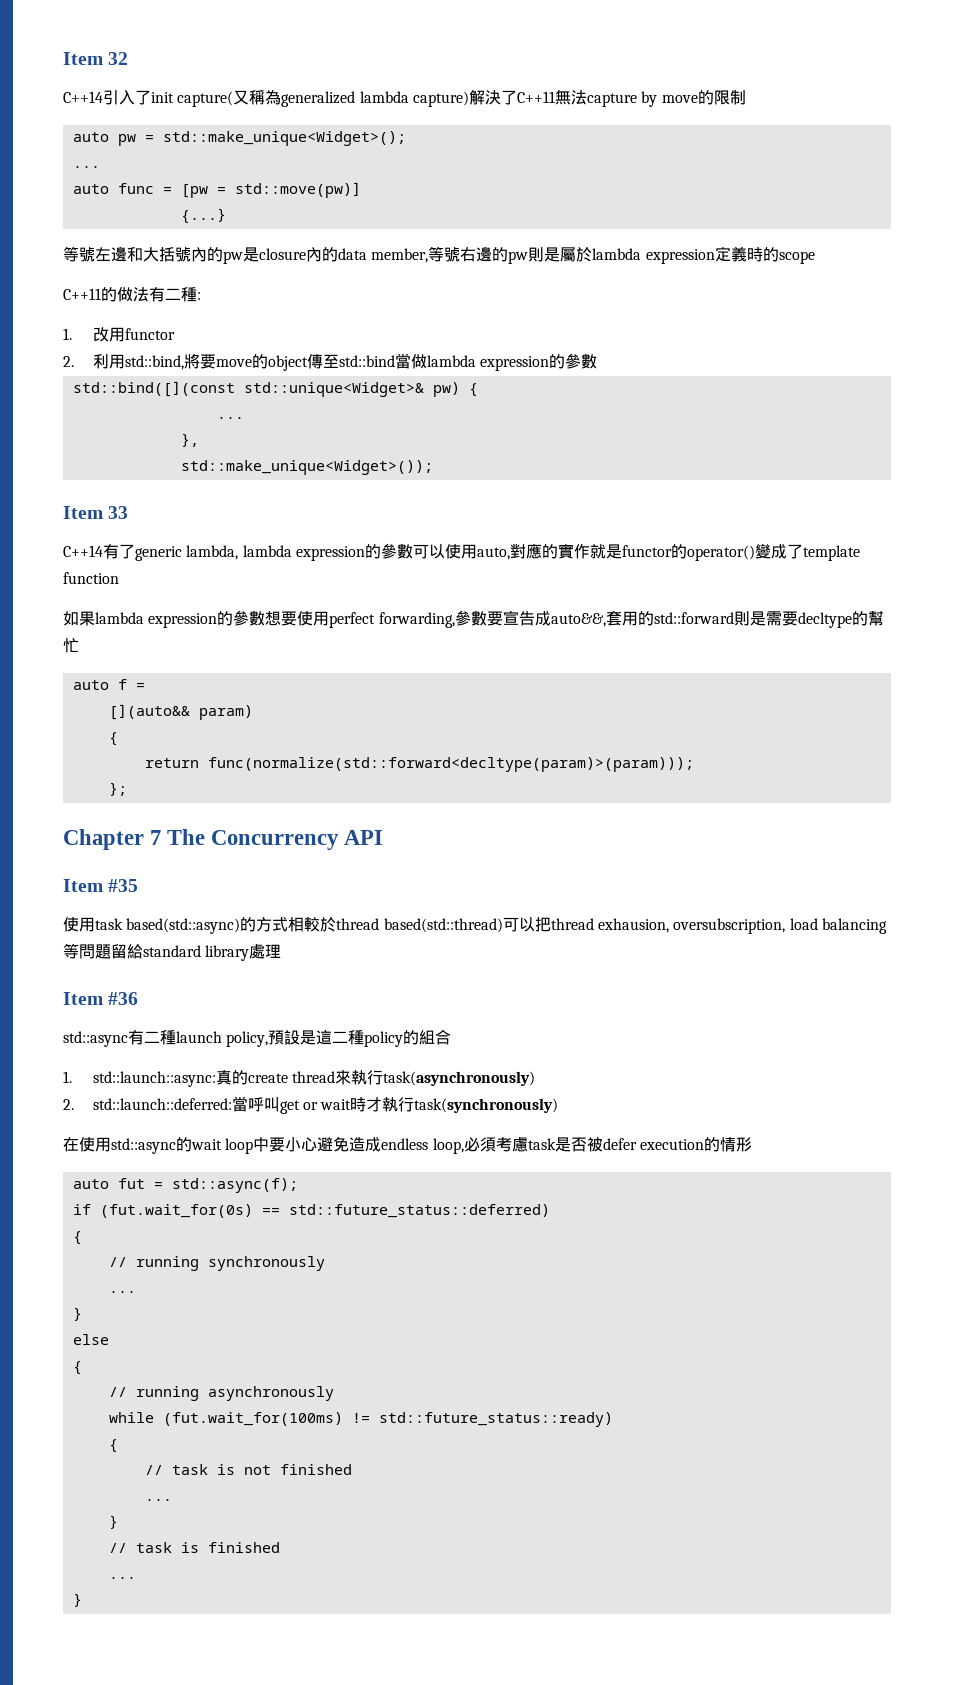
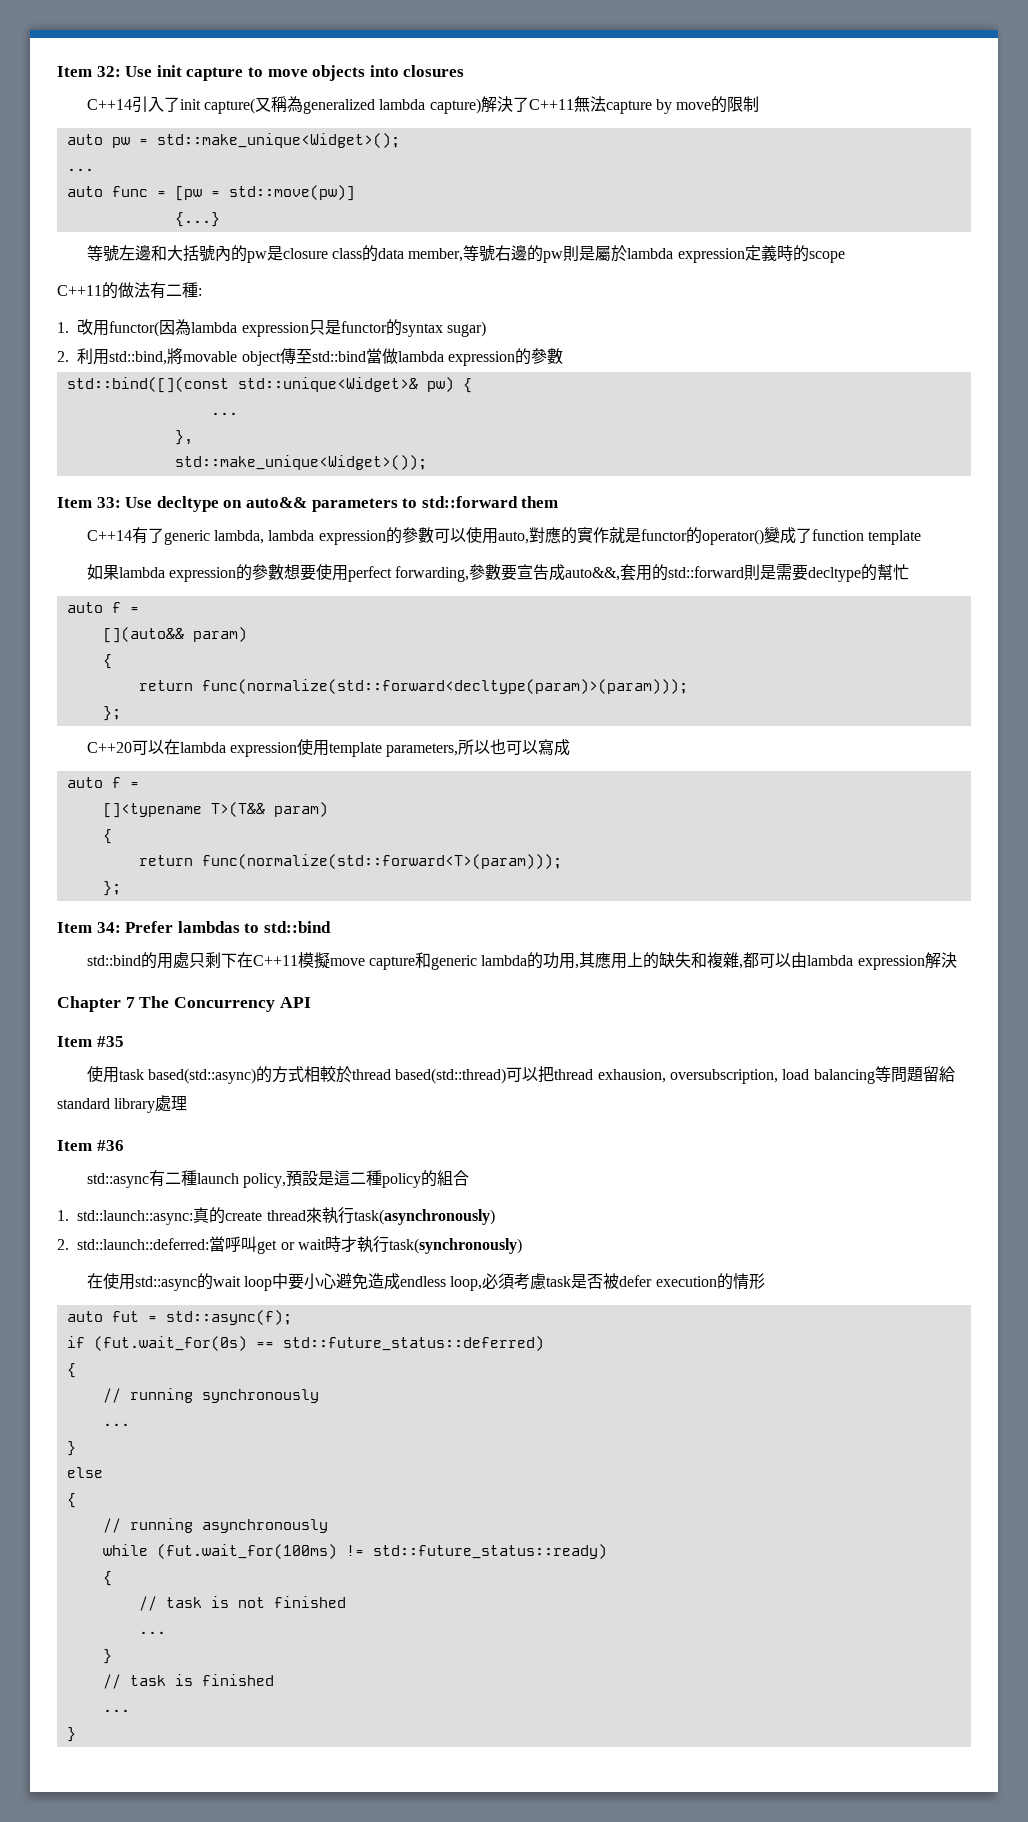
[63,52,129,65] Item 32 -> [57,65,465,81] Item 32: Use init capture to move objects into closures
[306,247,322,262] 內 -> [331,248,362,259] class
[124,328,175,340] functor -> [109,319,486,337] functor(因為lambda expression只是functor的syntax sugar)
[199,354,268,369] 要move的 -> [183,351,238,362] movable
[108,506,129,519] 33 -> [96,496,559,512] 33: Use decltype on auto&& parameters to std::forward them
[802,545,860,561] [63,572,119,584] template function -> [811,529,921,545] function template
(127, 789) none -> [86,739,571,757] [66,777,139,788] [102,802,328,818] [102,829,112,844] [138,854,562,869] [102,881,121,896] [57,921,331,933] [86,952,957,970] // C++20可以在lambda expression使用template parameters,所以也可以寫成 // auto f = // []<typename T>(T&& param) // { // return func(normalize(std::forward<T>(param))); // }; // Item 34: Prefer lambdas to std::bind // std::bind的用處只剩下在C++11模擬move capture和generic lambda的功用,其應用上的缺失和複雜,都可以由lambda expression解決

